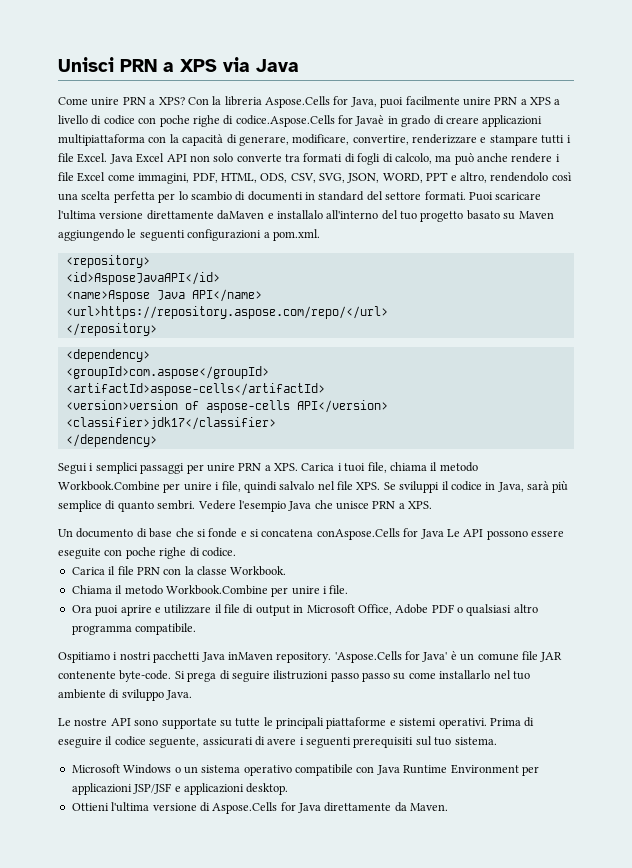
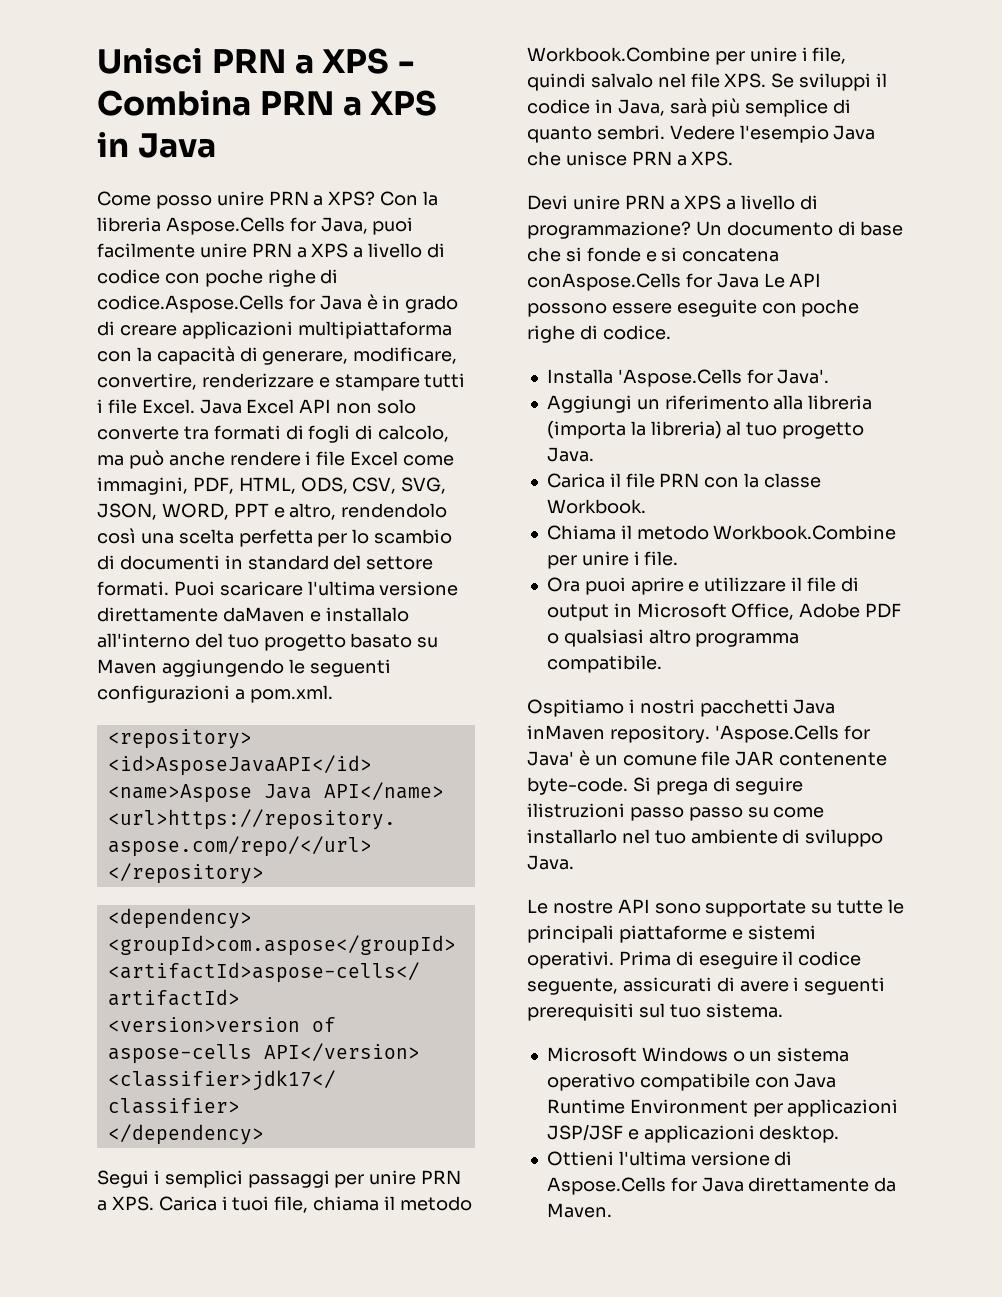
[223,57,250,72] via -> [398,61,416,73] [97,90,438,116] [97,132,129,157] - Combina PRN a XPS in
(88, 101) none -> [155,195,212,209] posso
[355,115,385,126] Javaè -> [319,294,378,310] Java è
(433, 505) none -> [527,195,819,210] [527,221,691,239] Devi unire PRN a XPS a livello di programmazione?
(236, 552) none -> [546,369,830,387] [546,395,873,413] [546,421,865,439] [546,447,594,462] // Installa 'Aspose.Cells for Java'. // Aggiungi un riferimento alla libreria (importa la libreria) al tuo progetto Java.

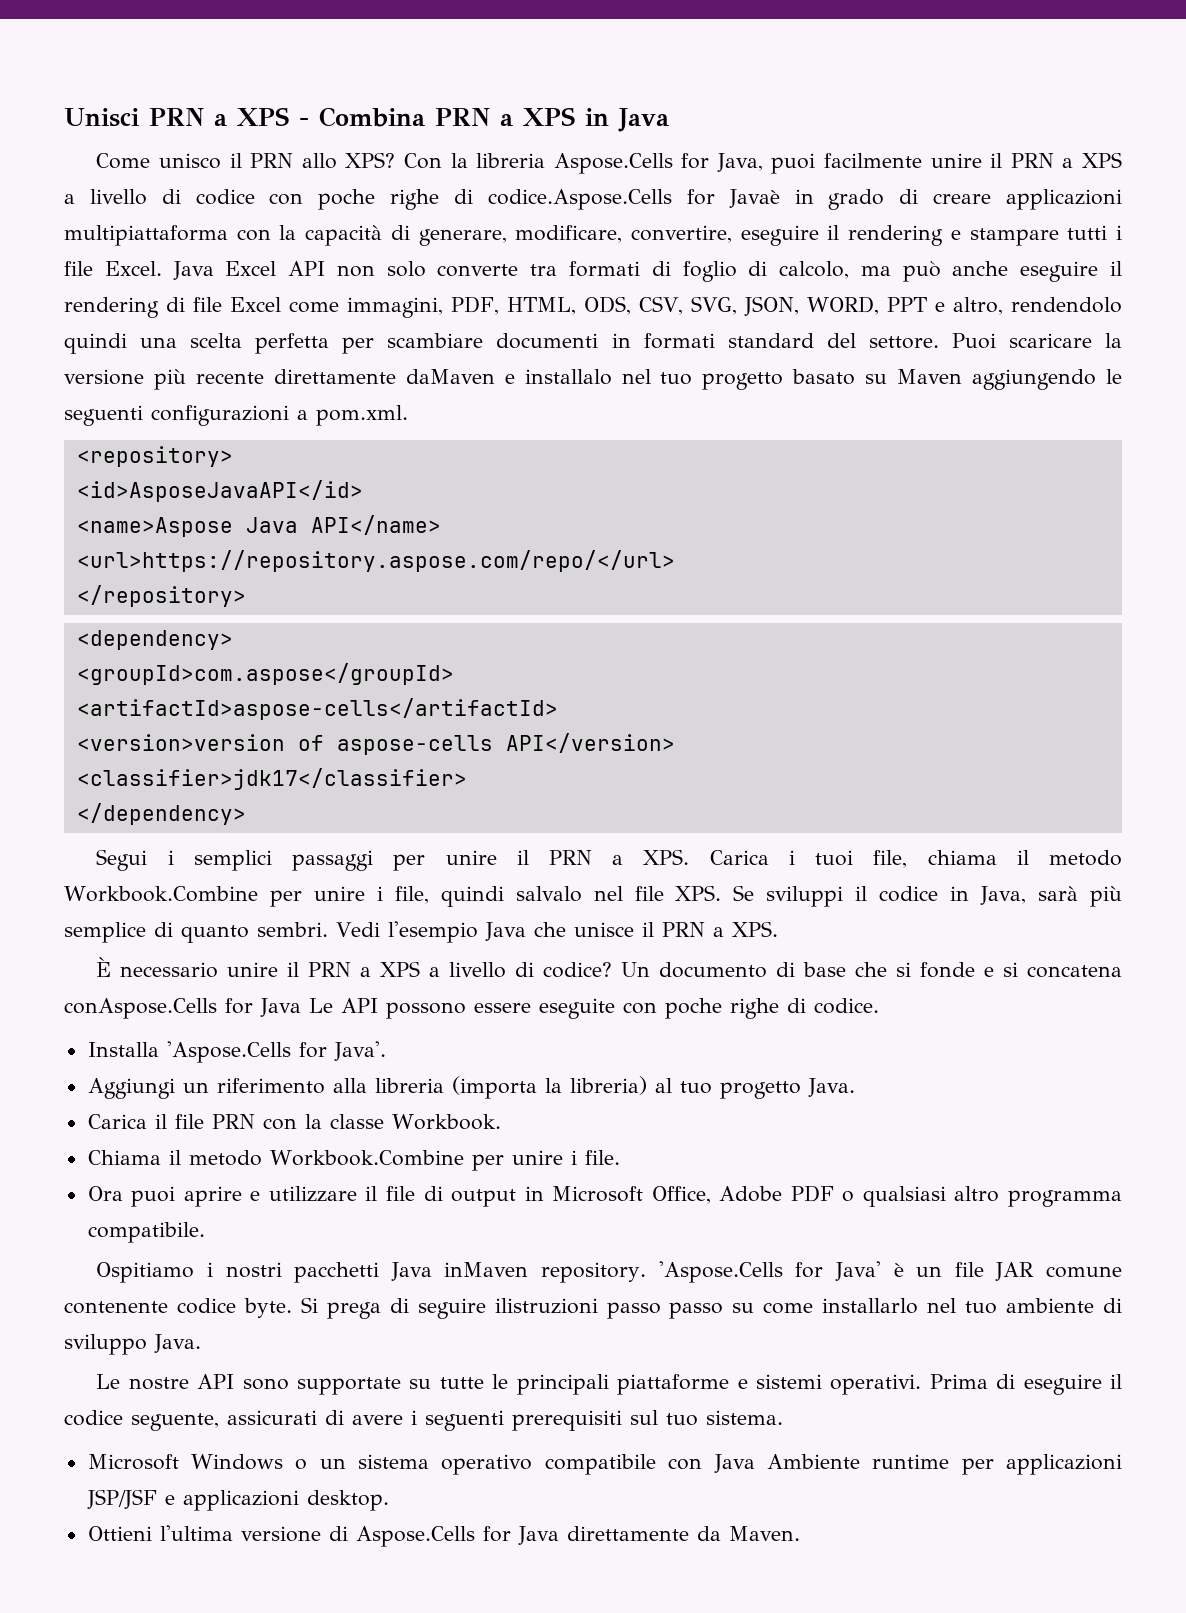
[155,191,324,209] posso unire PRN a -> [158,153,337,169] unisco il PRN allo
(247, 250) none -> [990,153,1003,168] il
[319,294,378,310] Java è -> [728,189,780,208] Javaè
[201,373,314,388] renderizzare -> [740,225,944,246] eseguire il rendering
[308,425,351,443] fogli -> [682,261,737,282] foglio
[229,451,312,466] rendere i -> [1020,261,1123,282] [64,297,186,318] eseguire il rendering di
[97,528,136,544] così -> [64,333,127,354] quindi
[352,529,453,544] [97,555,115,570] lo scambio di -> [387,333,484,348] scambiare
(243, 562) none -> [643,333,715,349] formati
[366,556,434,570] [97,581,459,596] settore formati. Puoi scaricare l'ultima versione -> [868,333,1122,349] [64,369,264,390] settore. Puoi scaricare la versione più recente
[97,633,223,648] all'interno del -> [621,369,651,384] nel
(417, 1177) none -> [516,850,529,865] il
[669,125,735,140] Vedere -> [336,922,380,937] Vedi
(627, 158) none -> [641,922,654,937] il
[527,195,819,210] [527,221,691,239] Devi unire PRN a XPS a livello di programmazione? -> [96,957,613,978] È necessario unire il PRN a XPS a livello di codice?
[622,755,697,766] comune -> (943, 1271) none
[779,752,888,766] [527,777,628,795] contenente byte-code. -> [1045,1266,1122,1278] [64,1298,292,1318] comune contenente codice byte.
[546,1099,748,1114] Runtime Environment -> [766,1454,950,1469] Ambiente runtime

